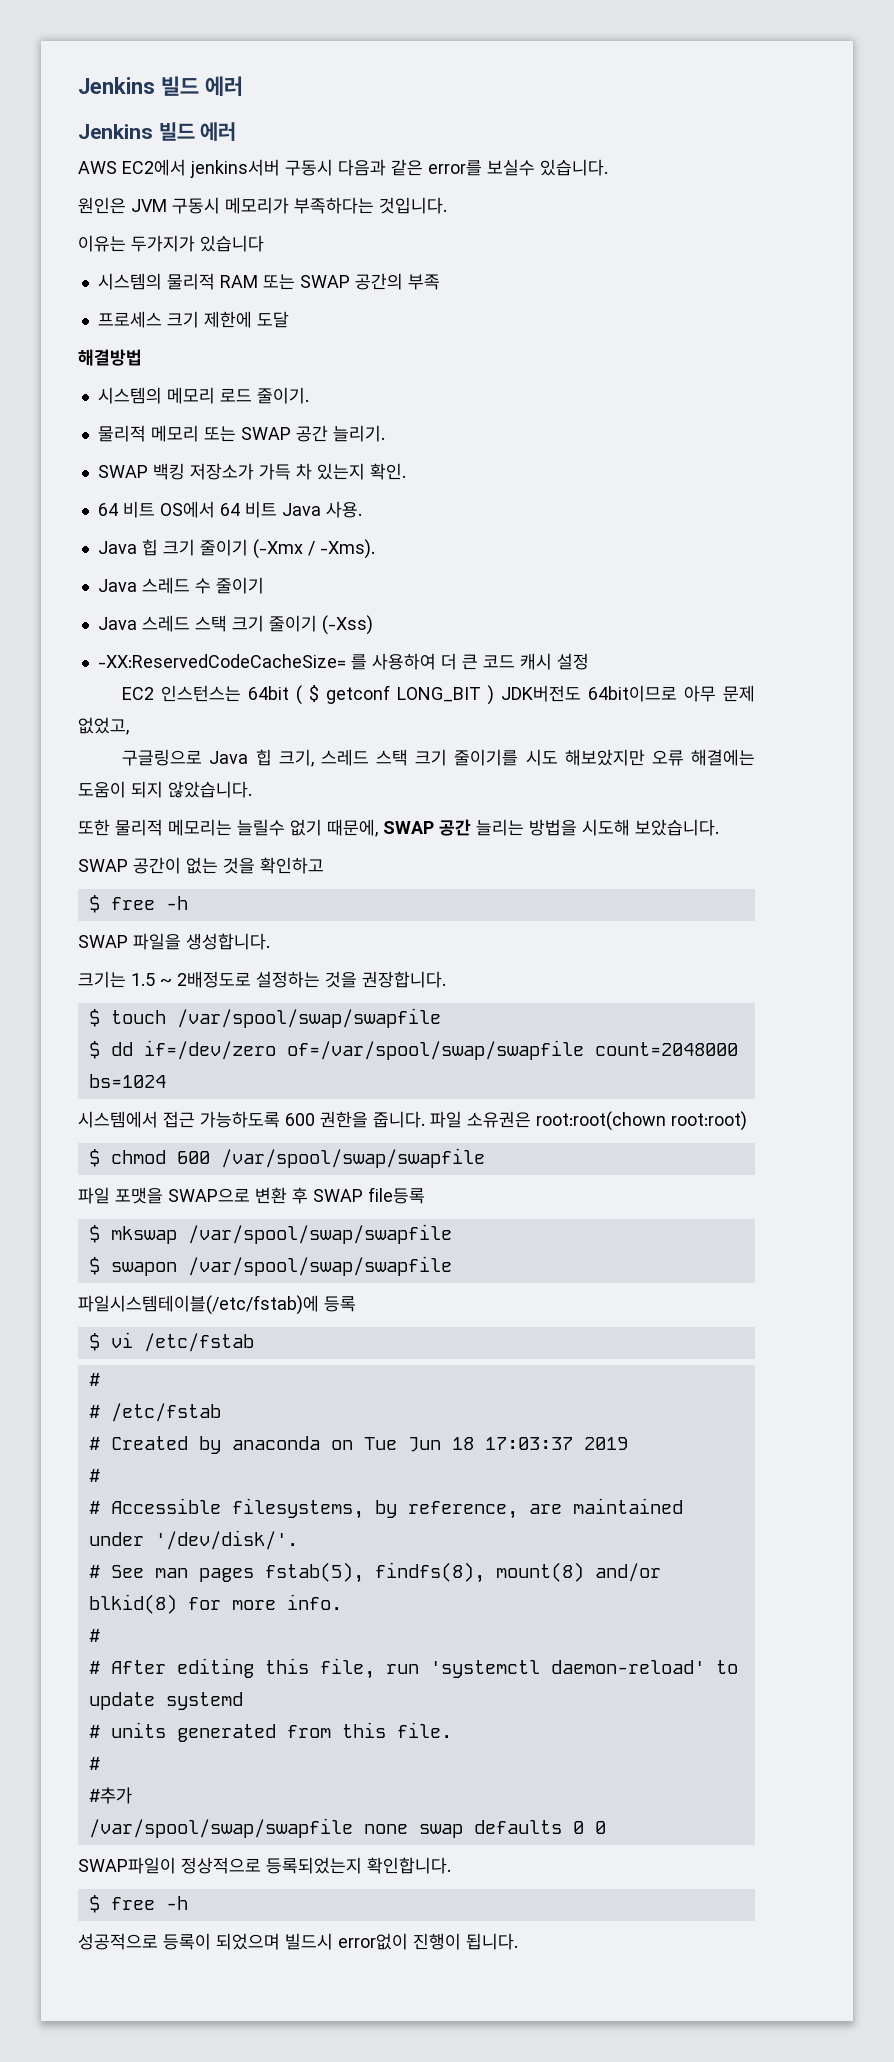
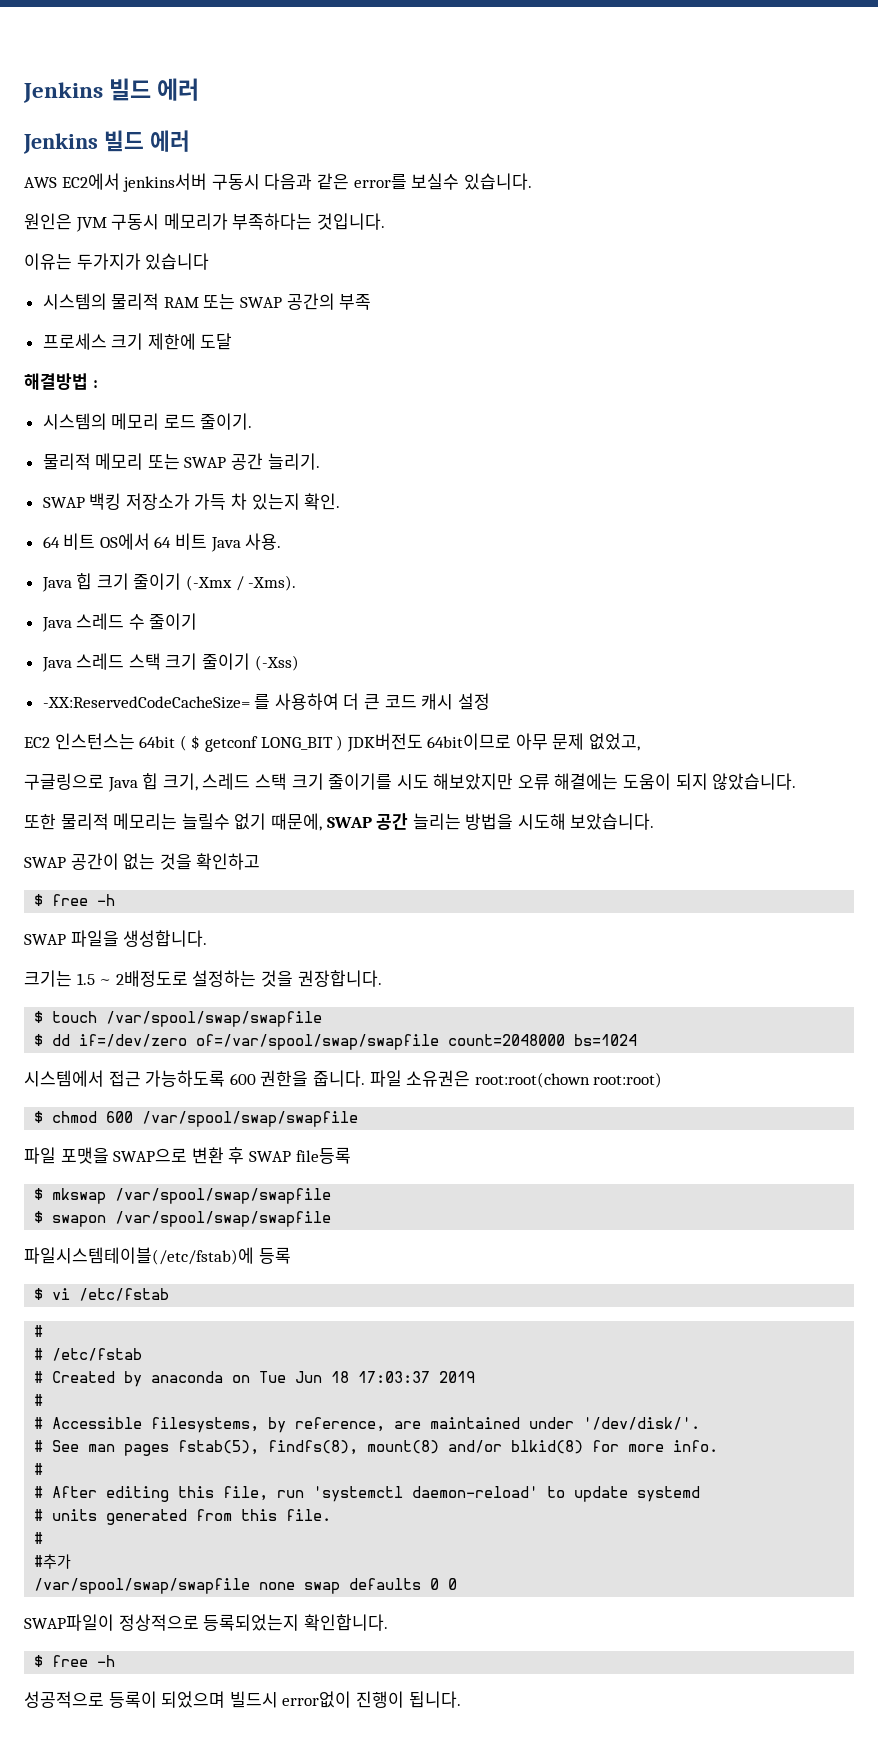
(142, 357) none -> [92,380,98,388] :

